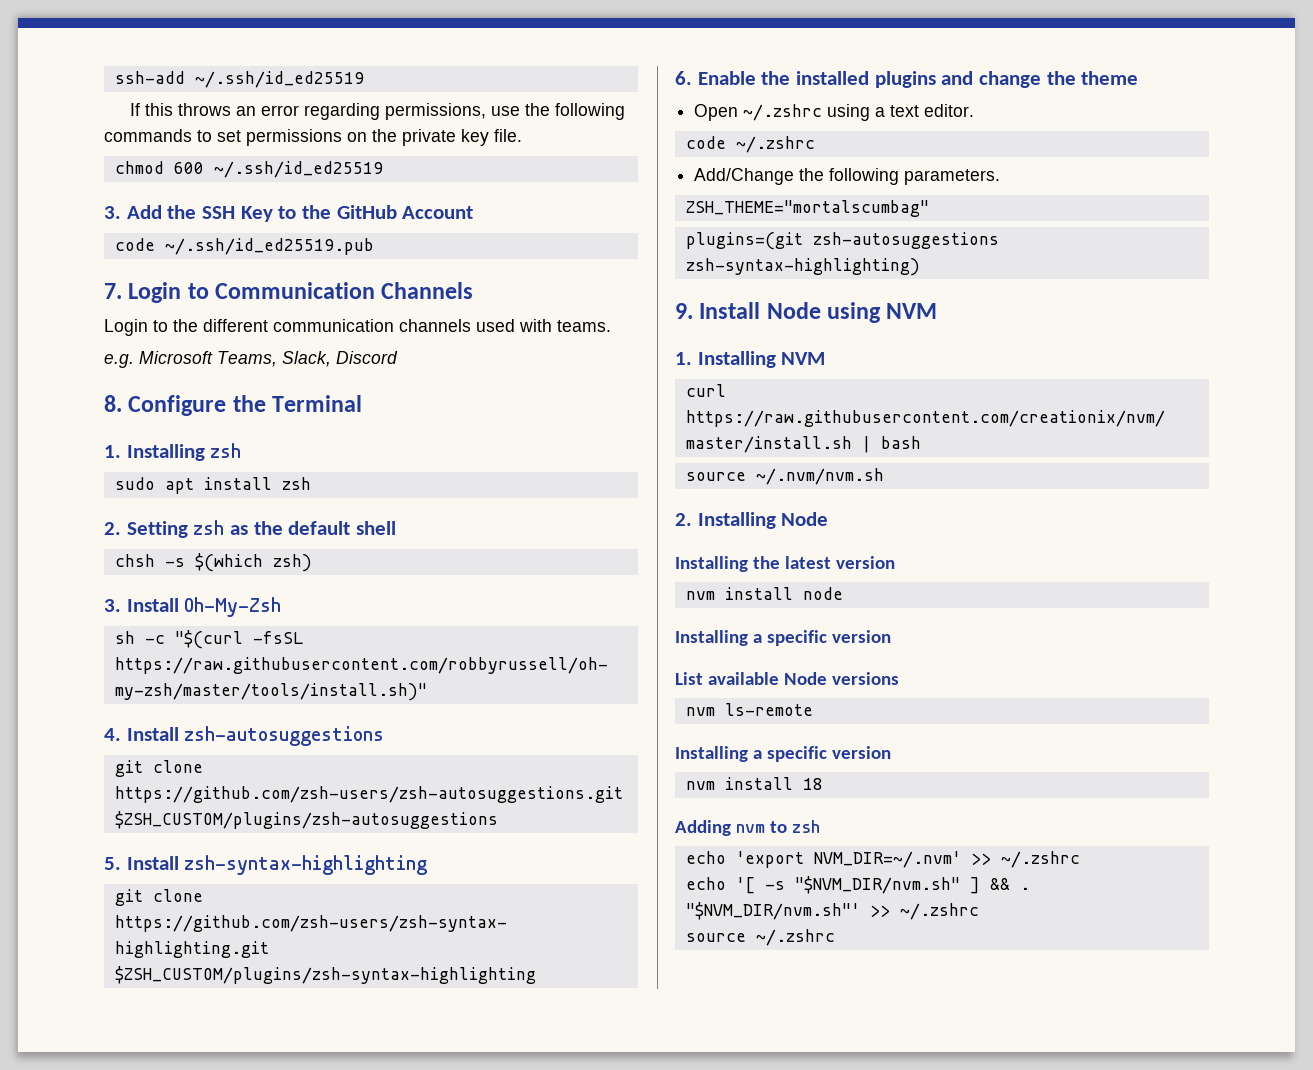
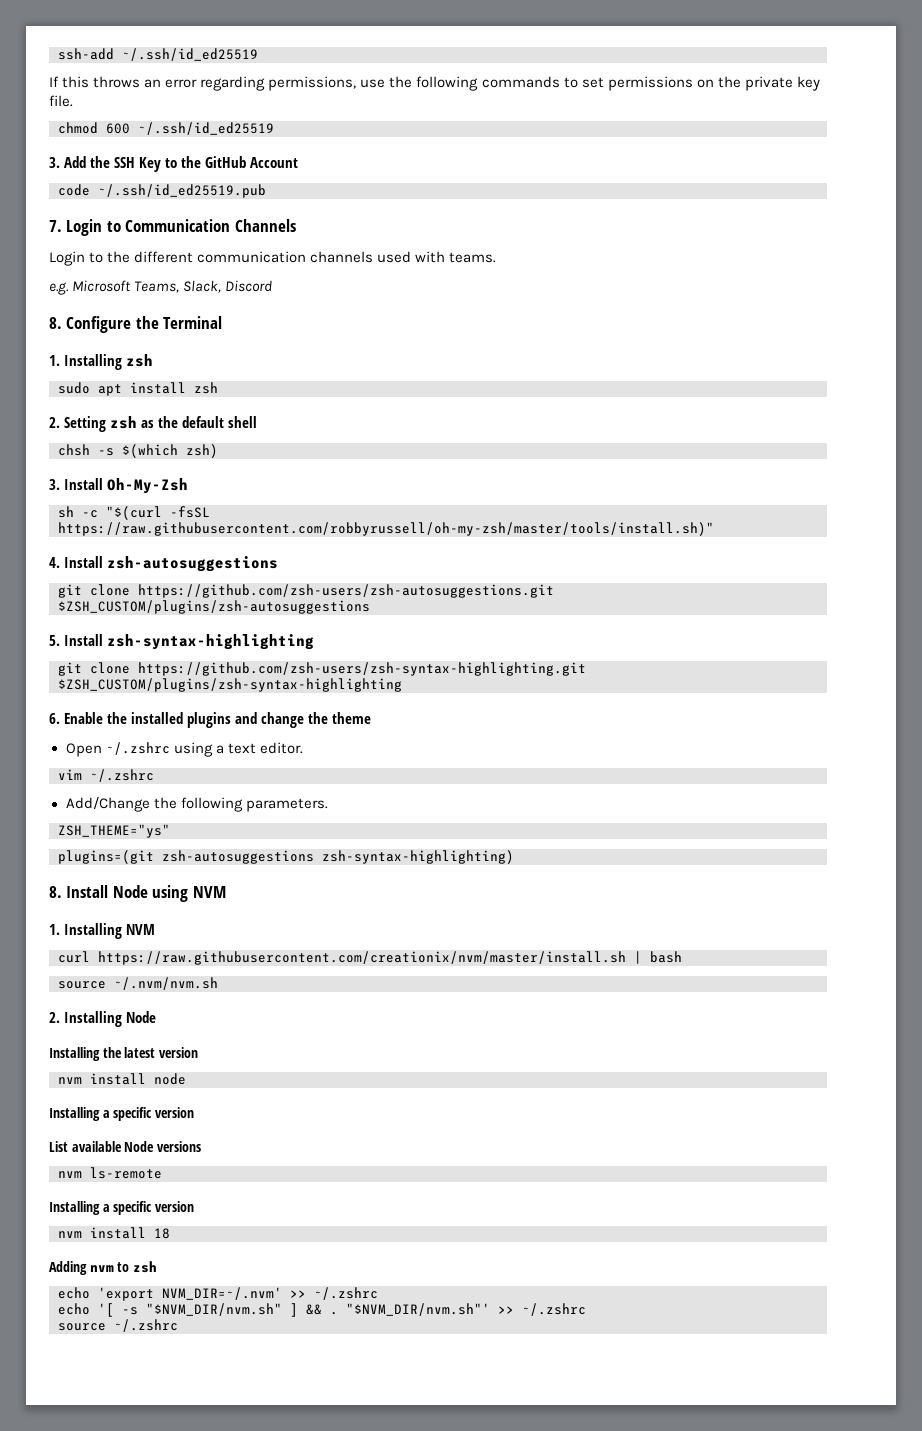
[685,136,726,149] code -> [58,769,82,780] vim
[685,200,929,217] ZSH_THEME="mortalscumbag" -> [58,824,170,838] ZSH_THEME="ys"
[675,303,693,319] 9. -> [49,886,62,898] 8.

